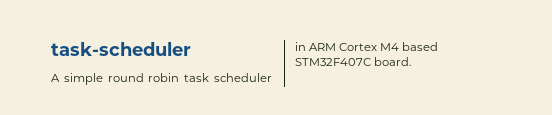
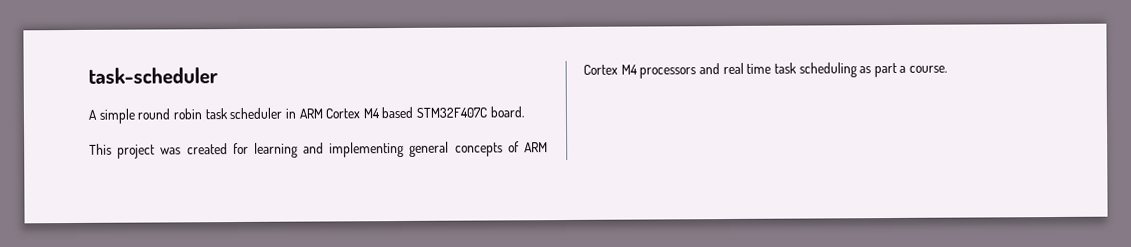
(412, 61) none -> [89,141,548,159] [583,62,948,79] // This project was created for learning and implementing general concepts of ARM Cortex M4 processors and real time task scheduling as part a course.

